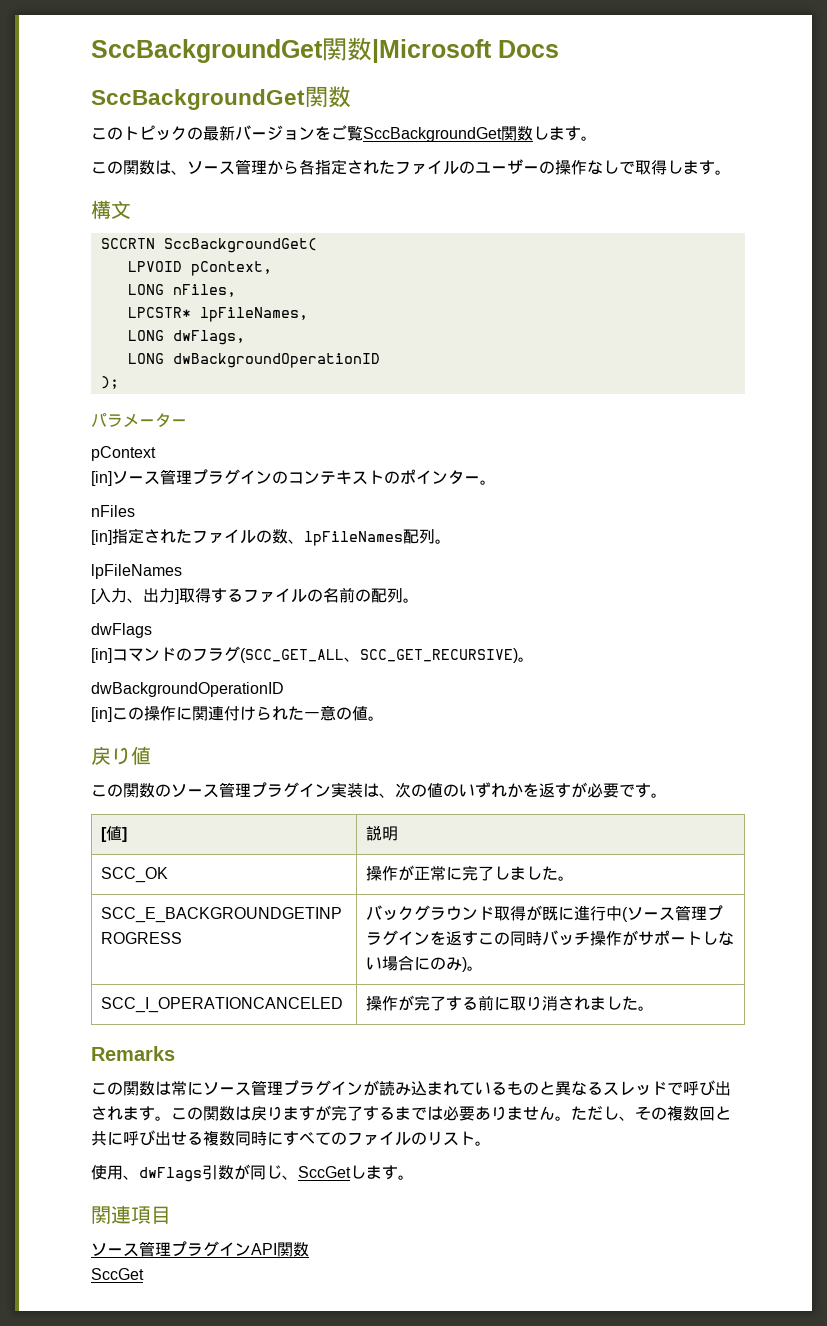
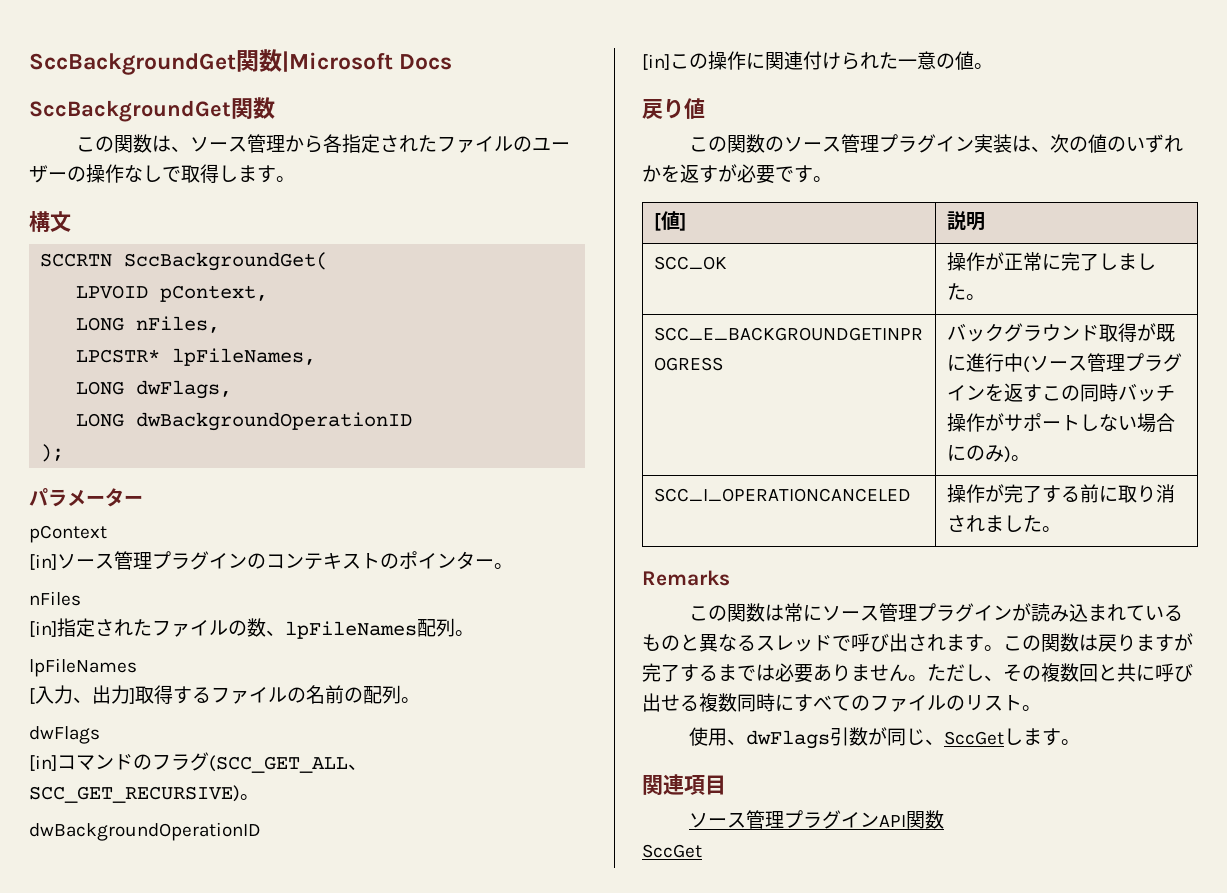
[91,125,597,142] // このトピックの最新バージョンをご覧SccBackgroundGet関数します。 -> (275, 108) none

